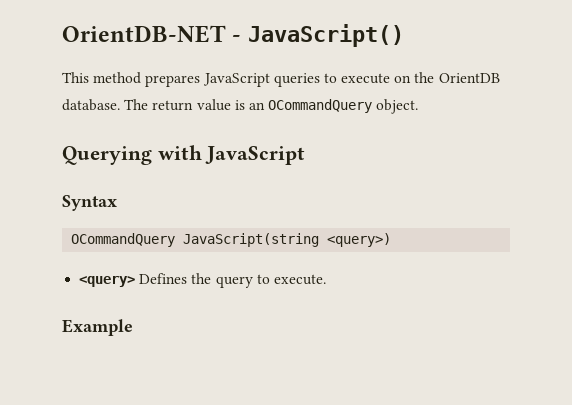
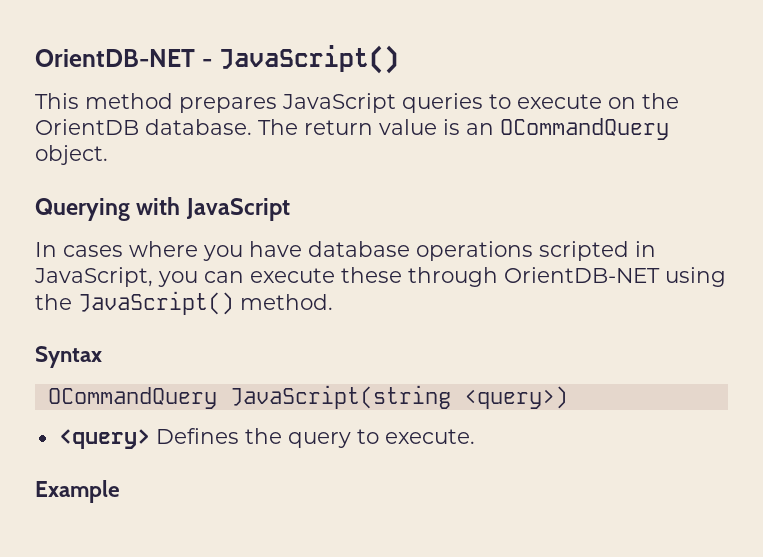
(306, 155) none -> [35,241,656,261] [34,267,726,287] [35,291,333,315] // In cases where you have database operations scripted in JavaScript, you can execute these through OrientDB-NET using the JavaScript() method.

